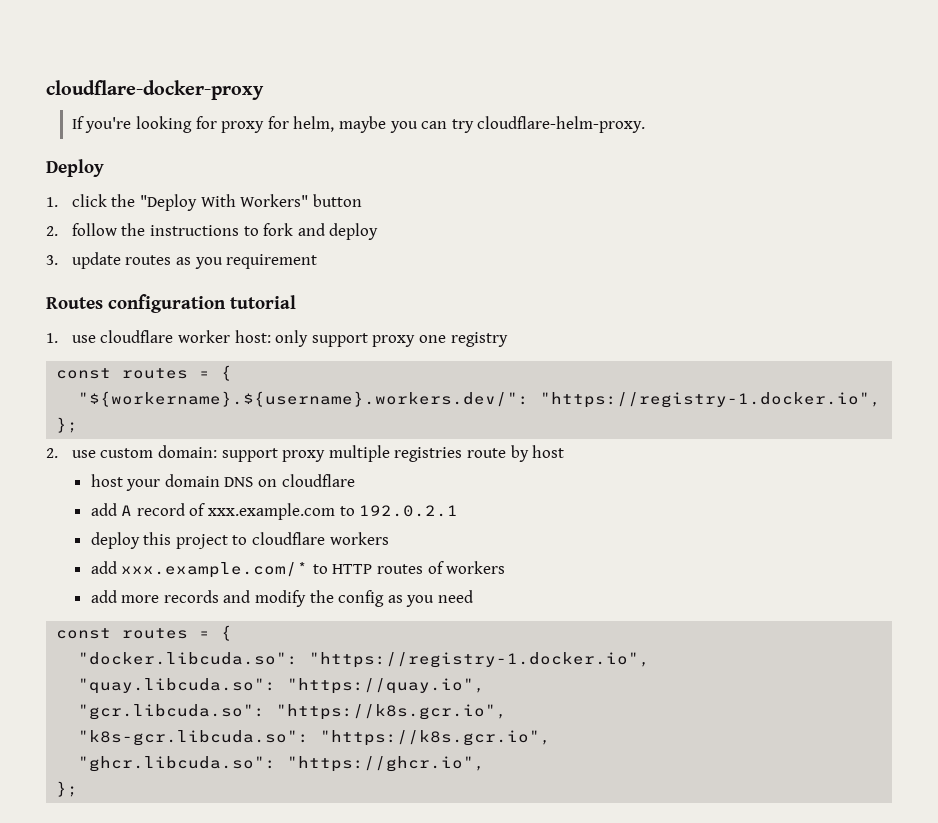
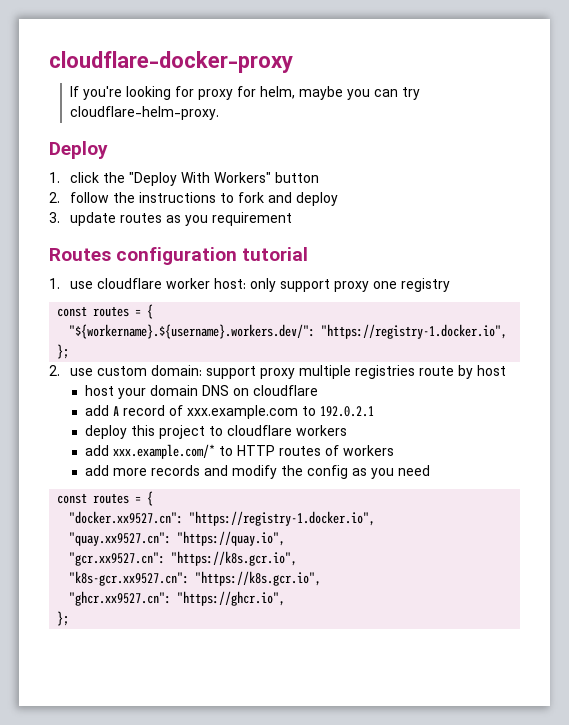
[78,652,651,668] [78,678,277,694] "docker.libcuda.so": "https://registry-1.docker.io", // "quay.libcuda.so": -> [69,511,376,526] [69,532,172,546] "docker.xx9527.cn": "https://registry-1.docker.io", // "quay.xx9527.cn":
[78,704,508,720] [78,730,552,746] [78,756,277,772] "gcr.libcuda.so": "https://k8s.gcr.io", // "k8s-gcr.libcuda.so": "https://k8s.gcr.io", // "ghcr.libcuda.so": -> [69,551,298,566] [69,571,322,586] [69,591,172,606] "gcr.xx9527.cn": "https://k8s.gcr.io", // "k8s-gcr.xx9527.cn": "https://k8s.gcr.io", // "ghcr.xx9527.cn":

